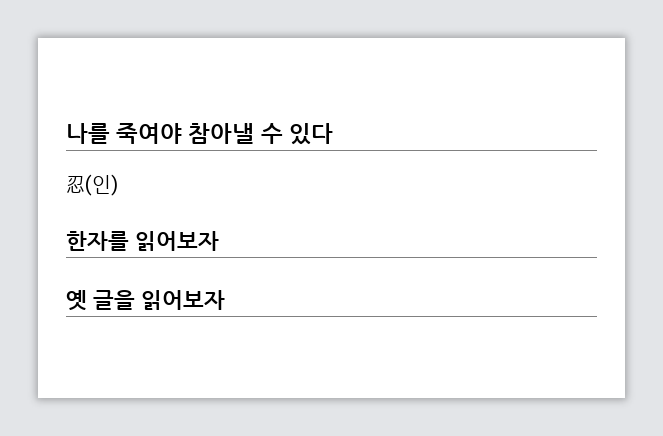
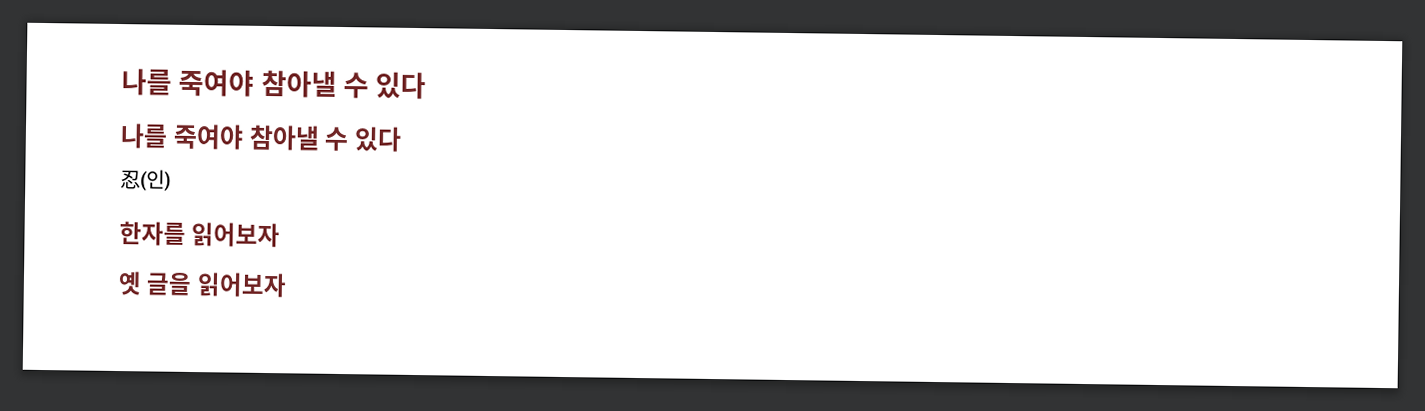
[66,123,333,145] 나를 죽여야 참아낼 수 있다 -> [121,68,427,100] [120,123,402,152] 나를 죽여야 참아낼 수 있다 // 나를 죽여야 참아낼 수 있다

